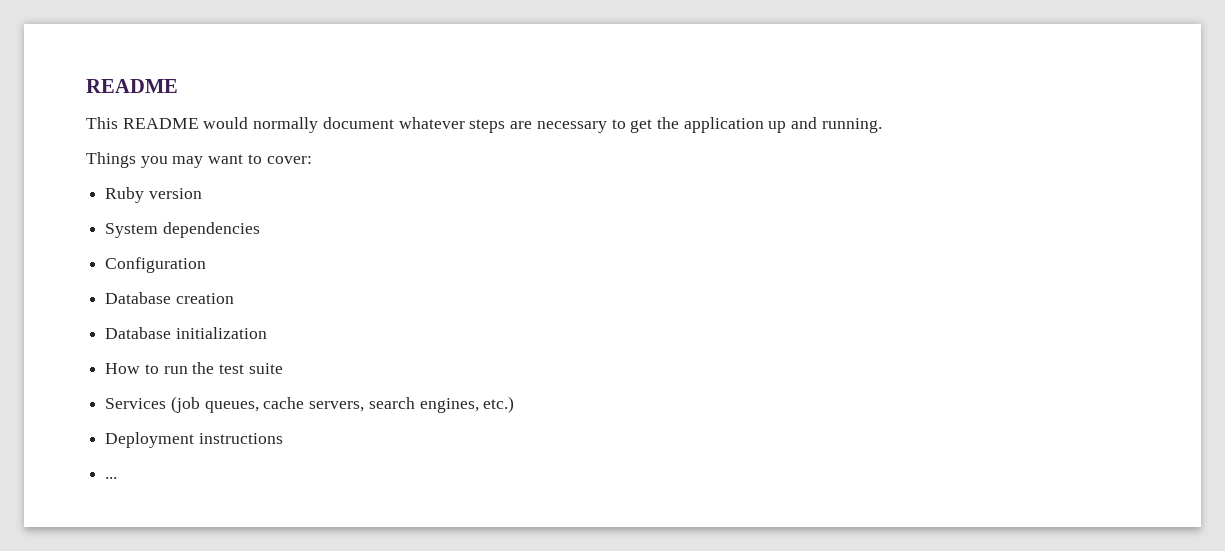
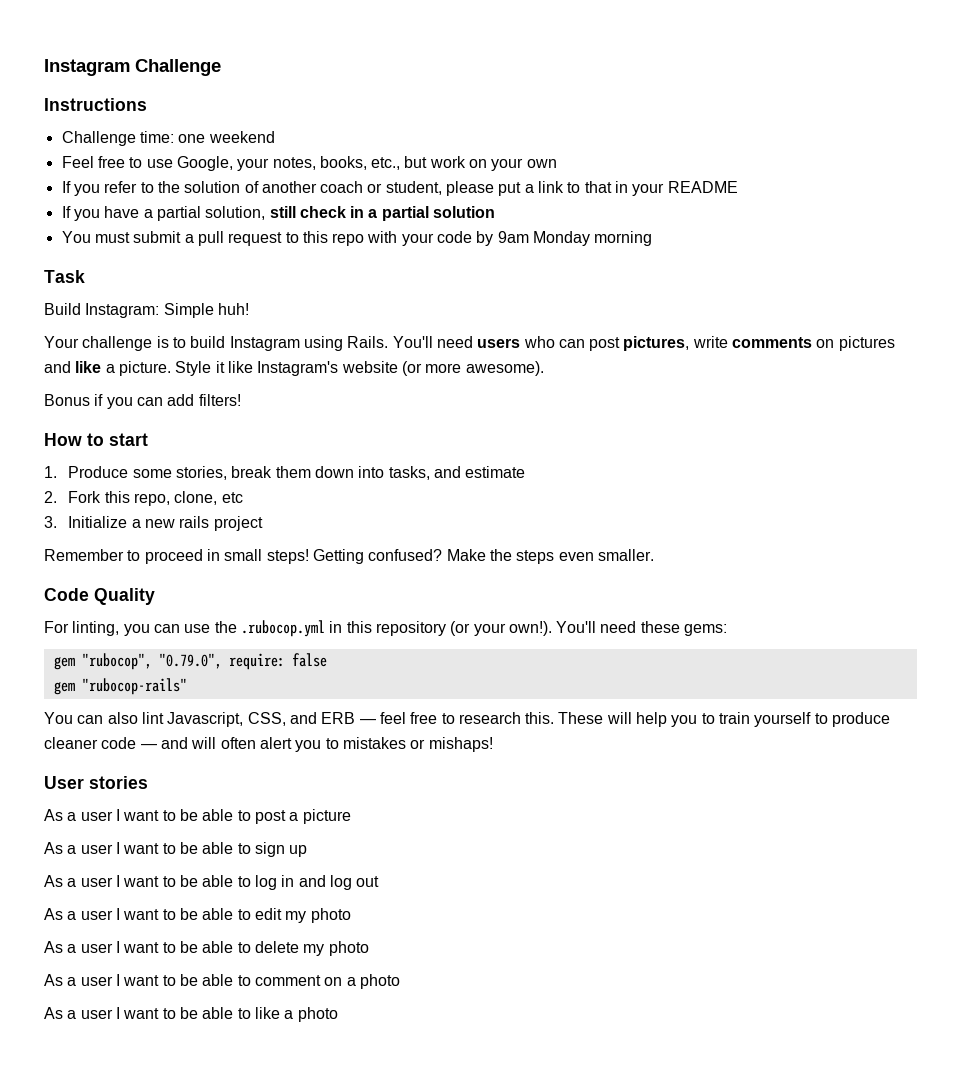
[86,79,178,93] [86,117,882,133] [86,152,312,168] [105,187,202,203] [105,222,260,238] [105,257,207,273] [105,292,234,304] [105,327,267,339] [105,362,283,374] [105,396,515,413] [105,432,283,448] [105,477,118,479] README // This README would normally document whatever steps are necessary to get the application up and running. // Things you may want to cover: // Ruby version // System dependencies // Configuration // Database creation // Database initialization // How to run the test suite // Services (job queues, cache servers, search engines, etc.) // Deployment instructions // ... -> [44,59,221,76] [44,98,147,111] [61,131,275,146] [61,156,557,171] [61,181,738,196] [61,206,496,221] [61,231,653,246] [44,270,85,283] [44,303,249,318] [44,336,895,351] [44,361,544,376] [44,394,241,409] [44,433,148,446] [44,466,526,480] [44,491,243,506] [44,516,263,531] [44,549,654,564] [44,588,155,605] [44,620,728,637] [53,653,327,670] [53,678,187,695] [44,712,891,727] [44,737,493,752] [44,776,148,789] [44,809,351,824] [44,842,308,857] [44,875,380,890] [44,908,351,923] [44,941,369,956] [44,974,400,989] [44,1007,338,1022] Instagram Challenge // Instructions // Challenge time: one weekend // Feel free to use Google, your notes, books, etc., but work on your own // If you refer to the solution of another coach or student, please put a link to that in your README // If you have a partial solution, still check in a partial solution // You must submit a pull request to this repo with your code by 9am Monday morning // Task // Build Instagram: Simple huh! // Your challenge is to build Instagram using Rails. You'll need users who can post pictures, write comments on pictures and like a picture. Style it like Instagram's website (or more awesome). // Bonus if you can add filters! // How to start // 1. Produce some stories, break them down into tasks, and estimate // 2. Fork this repo, clone, etc // 3. Initialize a new rails project // Remember to proceed in small steps! Getting confused? Make the steps even smaller. // Code Quality // For linting, you can use the .rubocop.yml in this repository (or your own!). You'll need these gems: // gem "rubocop", "0.79.0", require: false // gem "rubocop-rails" // You can also lint Javascript, CSS, and ERB — feel free to research this. These will help you to train yourself to produce cleaner code — and will often alert you to mistakes or mishaps! // User stories // As a user I want to be able to post a picture // As a user I want to be able to sign up // As a user I want to be able to log in and log out // As a user I want to be able to edit my photo // As a user I want to be able to delete my photo // As a user I want to be able to comment on a photo // As a user I want to be able to like a photo

